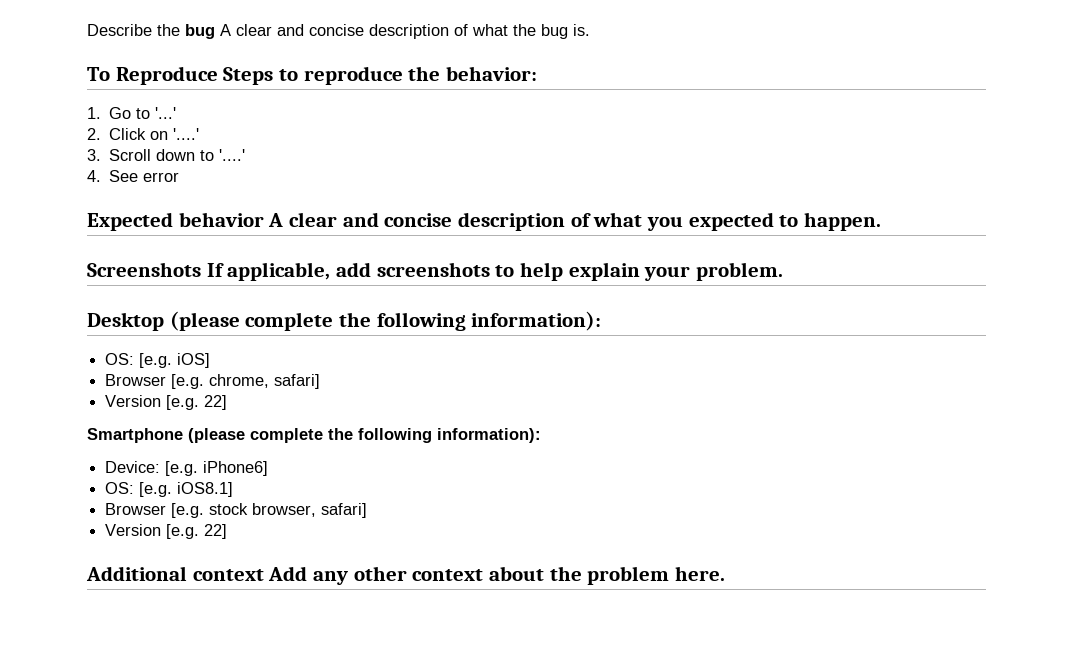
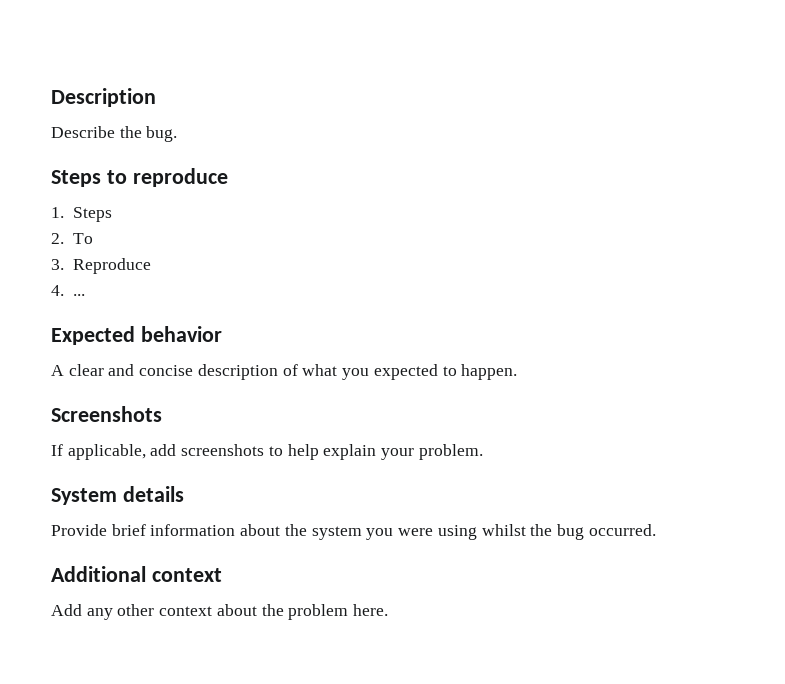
(87, 30) none -> [51,88,156,107] Description //
[185,24,590,39] [87,66,218,85] bug A clear and concise description of what the bug is. // To Reproduce -> [146,126,178,142] bug. //
[408,66,538,81] the behavior: -> (228, 177) none
[109,107,177,119] [87,128,200,140] [87,149,246,161] Go to '...' // 2. Click on '....' // 3. Scroll down to '....' -> [72,207,112,222] [51,233,93,244] [51,258,151,274] Steps // 2. To // 3. Reproduce
[109,170,180,182] See error -> [72,294,85,296] ...
(264, 219) none -> (222, 334) //
(201, 269) none -> (162, 414) //
[87,311,602,331] [105,353,211,368] [105,374,321,389] [105,395,228,410] [87,428,541,443] [105,461,269,476] [105,482,234,497] [105,503,368,518] [105,524,228,539] Desktop (please complete the following information): // OS: [e.g. iOS] // Browser [e.g. chrome, safari] // Version [e.g. 22] // Smartphone (please complete the following information): // Device: [e.g. iPhone6] // OS: [e.g. iOS8.1] // Browser [e.g. stock browser, safari] // Version [e.g. 22] -> [51,486,184,505] [51,524,656,540] System details // Provide brief information about the system you were using whilst the bug occurred.
(264, 575) none -> (222, 575) //

